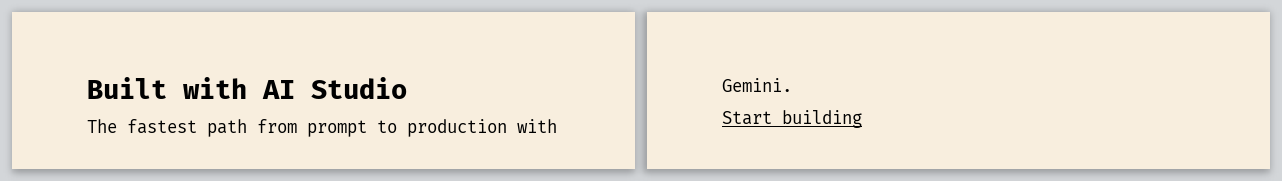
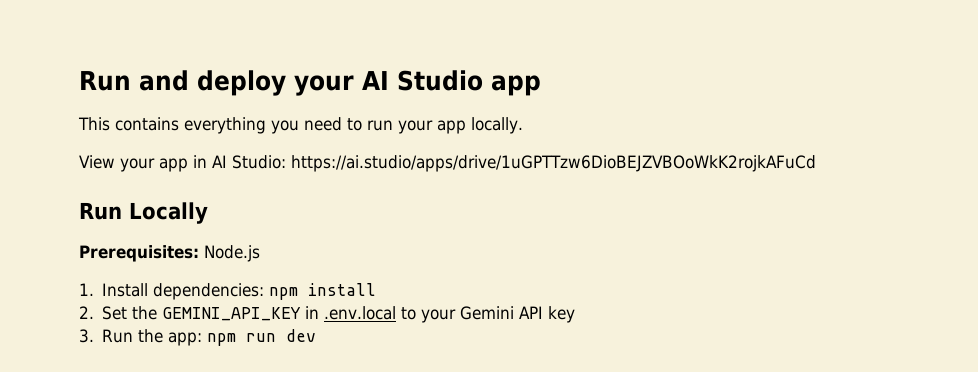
[87,77,407,99] [87,119,557,137] [722,78,792,92] [722,110,862,128] Built with AI Studio // The fastest path from prompt to production with Gemini. // Start building -> [79,70,541,96] [78,117,523,134] [79,155,816,172] [79,202,208,224] [79,245,260,262] [79,283,377,300] [79,306,576,323] [79,329,317,346] Run and deploy your AI Studio app // This contains everything you need to run your app locally. // View your app in AI Studio: https://ai.studio/apps/drive/1uGPTTzw6DioBEJZVBOoWkK2rojkAFuCd // Run Locally // Prerequisites: Node.js // 1. Install dependencies: npm install // 2. Set the GEMINI_API_KEY in .env.local to your Gemini API key // 3. Run the app: npm run dev

